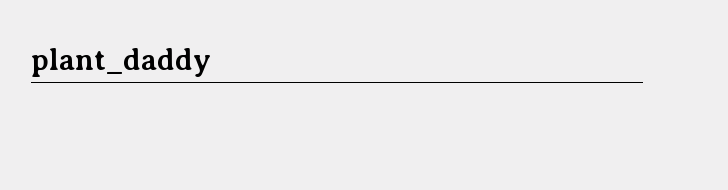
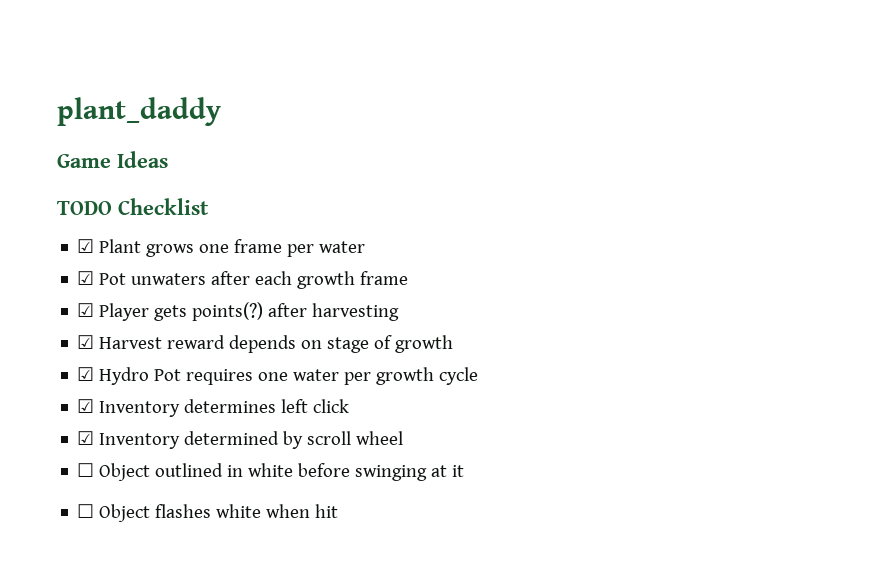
(211, 62) none -> [57,151,168,168] [57,198,209,215] [77,239,366,257] [77,271,409,289] [77,302,400,321] [77,335,454,353] [77,367,479,385] [77,399,350,417] [77,431,404,449] [77,463,465,481] [77,504,339,522] // Game Ideas // TODO Checklist // ☑ Plant grows one frame per water // ☑ Pot unwaters after each growth frame // ☑ Player gets points(?) after harvesting // ☑ Harvest reward depends on stage of growth // ☑ Hydro Pot requires one water per growth cycle // ☑ Inventory determines left click // ☑ Inventory determined by scroll wheel // ☐ Object outlined in white before swinging at it // ☐ Object flashes white when hit

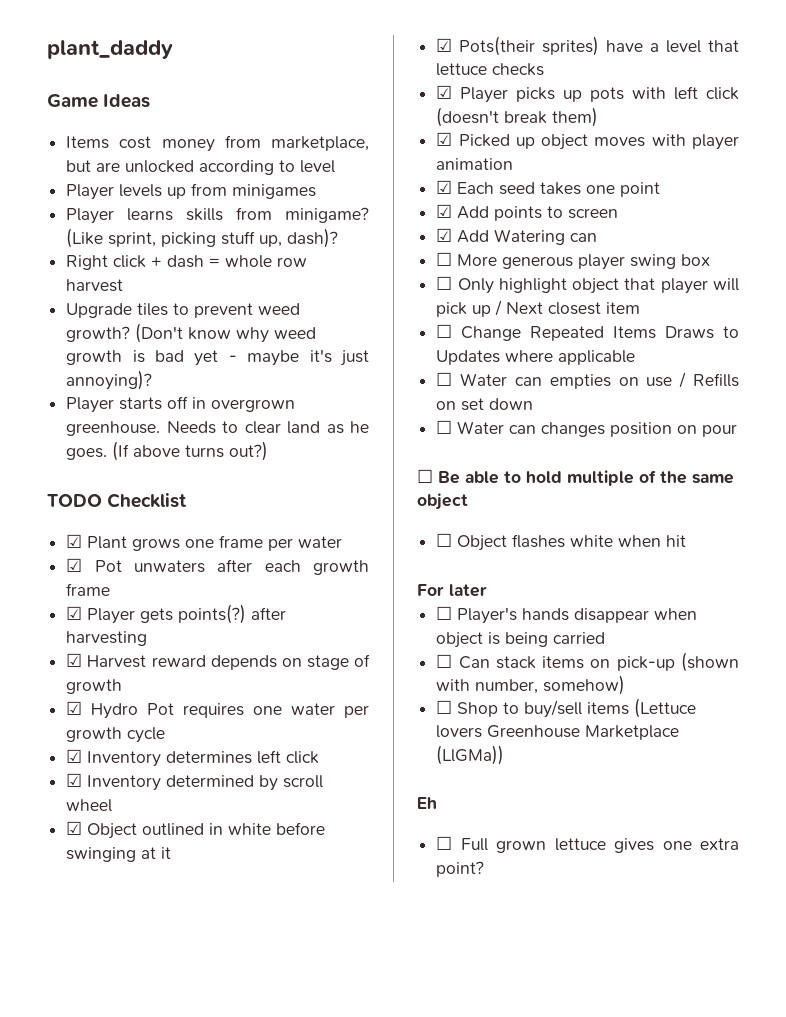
(168, 159) none -> [66,135,369,152] [66,160,336,175] [66,183,317,200] [66,207,369,224] [66,228,339,248] [66,255,308,270] [66,279,124,292] [66,303,301,318] [66,323,317,343] [66,349,369,366] [66,370,153,390] [66,396,296,413] [66,421,369,436] [66,441,269,461] // Items cost money from marketplace, but are unlocked according to level // Player levels up from minigames // Player learns skills from minigame? (Like sprint, picking stuff up, dash)? // Right click + dash = whole row harvest // Upgrade tiles to prevent weed growth? (Don't know why weed growth is bad yet - maybe it's just annoying)? // Player starts off in overgrown greenhouse. Needs to clear land as he goes. (If above turns out?)
[77,463,95,477] ☐ -> [66,821,83,835] ☑
(465, 471) none -> [436,36,739,56] [436,63,545,76] [436,85,739,103] [436,107,599,127] [436,132,739,150] [436,158,514,170] [436,180,661,197] [436,204,619,221] [436,228,598,245] [436,252,711,270] [436,276,739,294] [436,300,641,317] [436,324,739,341] [436,350,636,365] [436,372,739,389] [436,398,534,411] [436,420,738,437] [417,469,734,486] [417,493,468,510] // ☑ Pots(their sprites) have a level that lettuce checks // ☑ Player picks up pots with left click (doesn't break them) // ☑ Picked up object moves with player animation // ☑ Each seed takes one point // ☑ Add points to screen // ☑ Add Watering can // ☐ More generous player swing box // ☐ Only highlight object that player will pick up / Next closest item // ☐ Change Repeated Items Draws to Updates where applicable // ☐ Water can empties on use / Refills on set down // ☐ Water can changes position on pour // ☐ Be able to hold multiple of the same object
(339, 511) none -> [417,584,487,597] [436,606,698,624] [436,632,606,648] [436,652,739,672] [436,675,626,695] [436,698,697,718] [436,725,680,740] [436,745,505,765] [417,797,437,809] [436,836,739,853] [436,861,485,877] // For later // ☐ Player's hands disappear when object is being carried // ☐ Can stack items on pick-up (shown with number, somehow) // ☐ Shop to buy/sell items (Lettuce lovers Greenhouse Marketplace (LlGMa)) // Eh // ☐ Full grown lettuce gives one extra point?

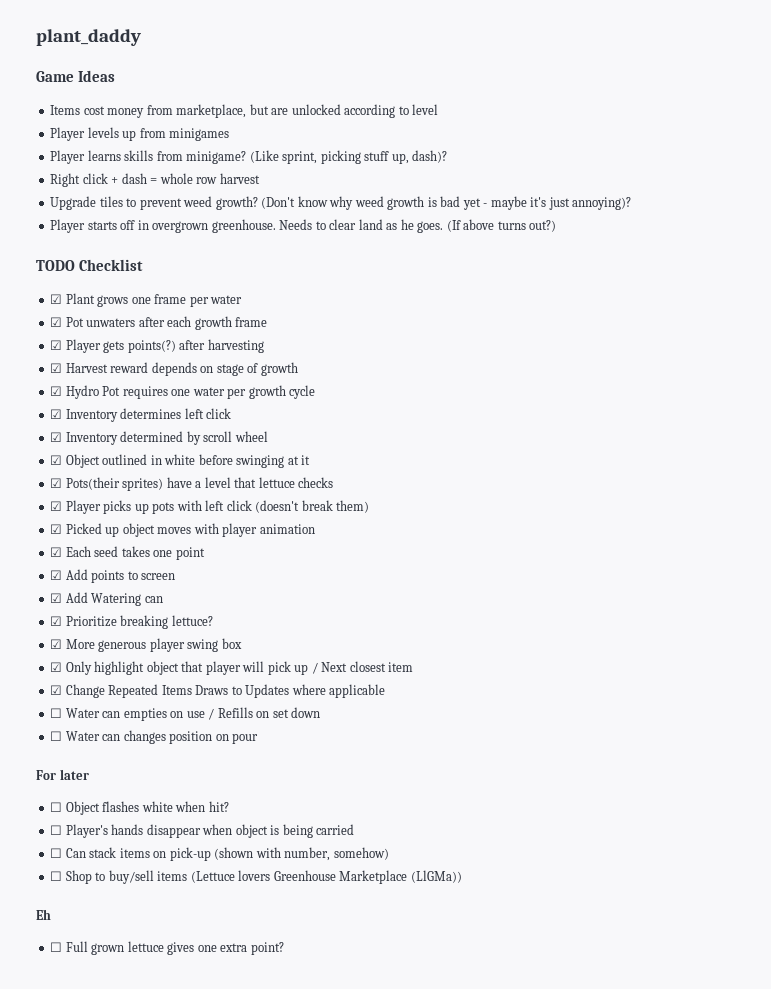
[436,252,453,266] ☐ -> [50,615,213,629] [50,639,63,649] ☑ Prioritize breaking lettuce? // ☑
[436,276,453,290] ☐ -> [50,662,63,672] ☑
[436,324,453,338] ☐ -> [50,685,63,695] ☑
[417,469,734,486] [417,493,468,510] ☐ Be able to hold multiple of the same object -> [36,769,89,780] For later
[666,535,687,547] [417,584,487,597] hit // For later -> [208,801,229,812] hit?

